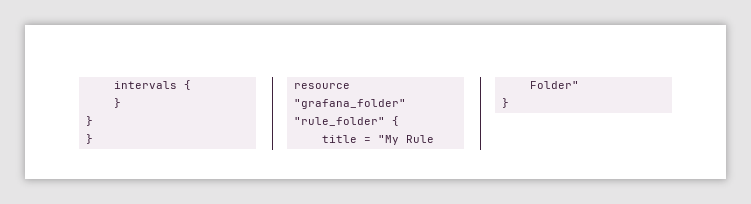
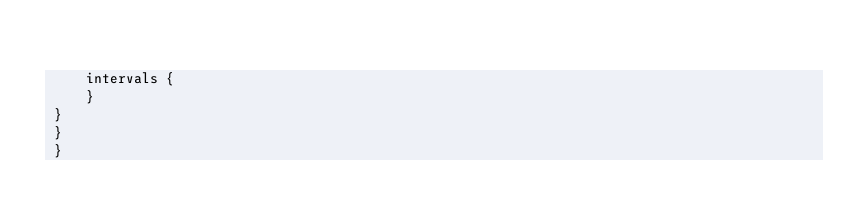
[293,83,350,89] [293,99,406,109] [293,116,399,126] [321,135,434,145] [529,81,579,89] // resource "grafana_folder" "rule_folder" { // title = "My Rule Folder" -> (63, 133) none

